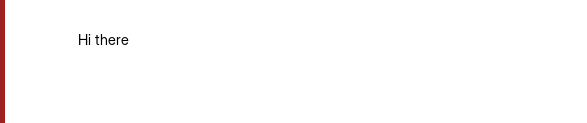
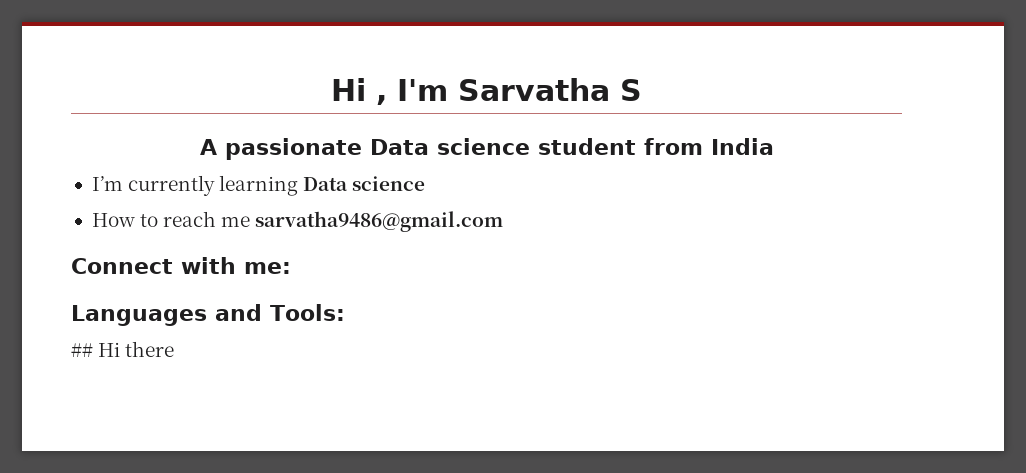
[78,34,91,45] Hi -> [331,78,642,105] [199,138,774,160] [91,175,426,196] [91,211,504,232] [71,257,291,274] [71,304,345,326] [71,342,121,357] Hi , I'm Sarvatha S // A passionate Data science student from India // I’m currently learning Data science // How to reach me sarvatha9486@gmail.com // Connect with me: // Languages and Tools: // ## Hi

